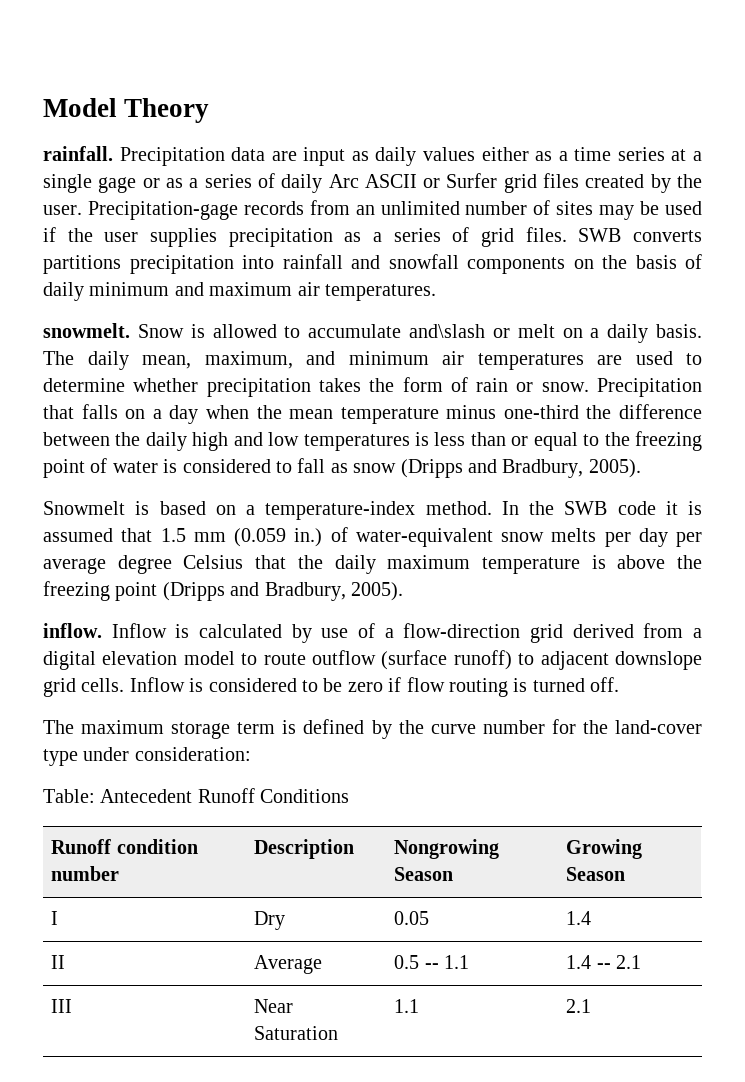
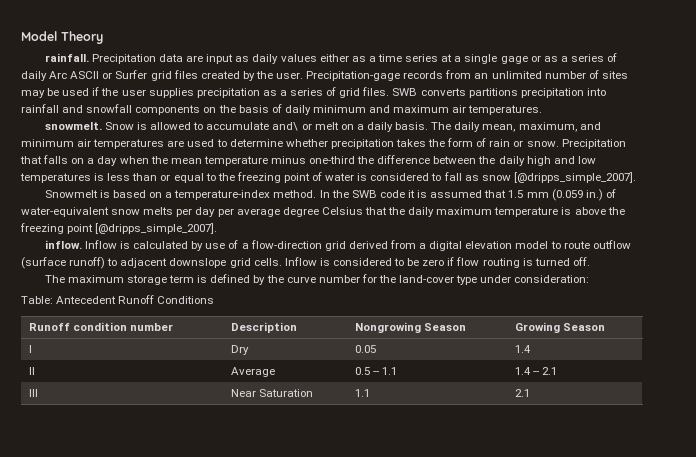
[409,324,485,338] and\slash -> [272,122,299,131] and\
[400,459,641,478] (Dripps and Bradbury, 2005). -> [513,172,636,183] [@dripps_simple_2007].
[162,582,403,601] (Dripps and Bradbury, 2005). -> [95,223,218,234] [@dripps_simple_2007].

